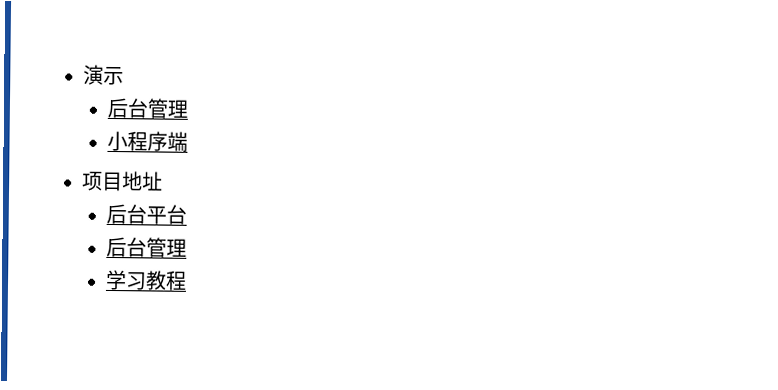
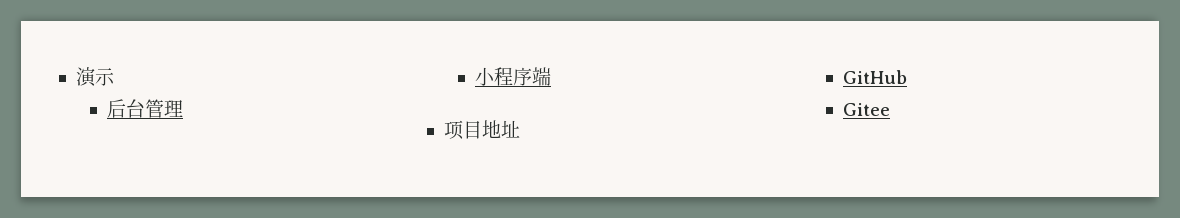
[105,203,187,225] [105,236,187,258] [104,269,187,291] 后台平台 // 后台管理 // 学习教程 -> [843,70,908,84] [843,103,891,116] GitHub // Gitee

